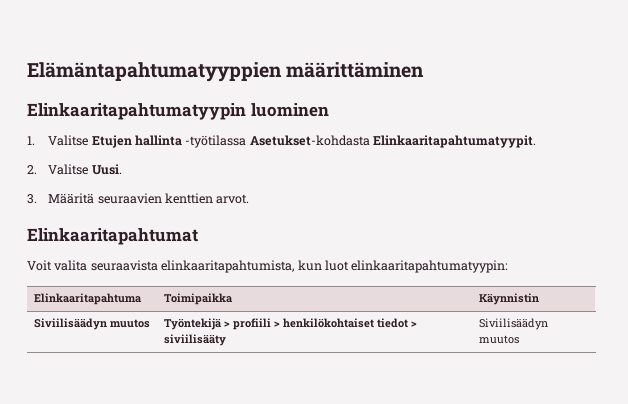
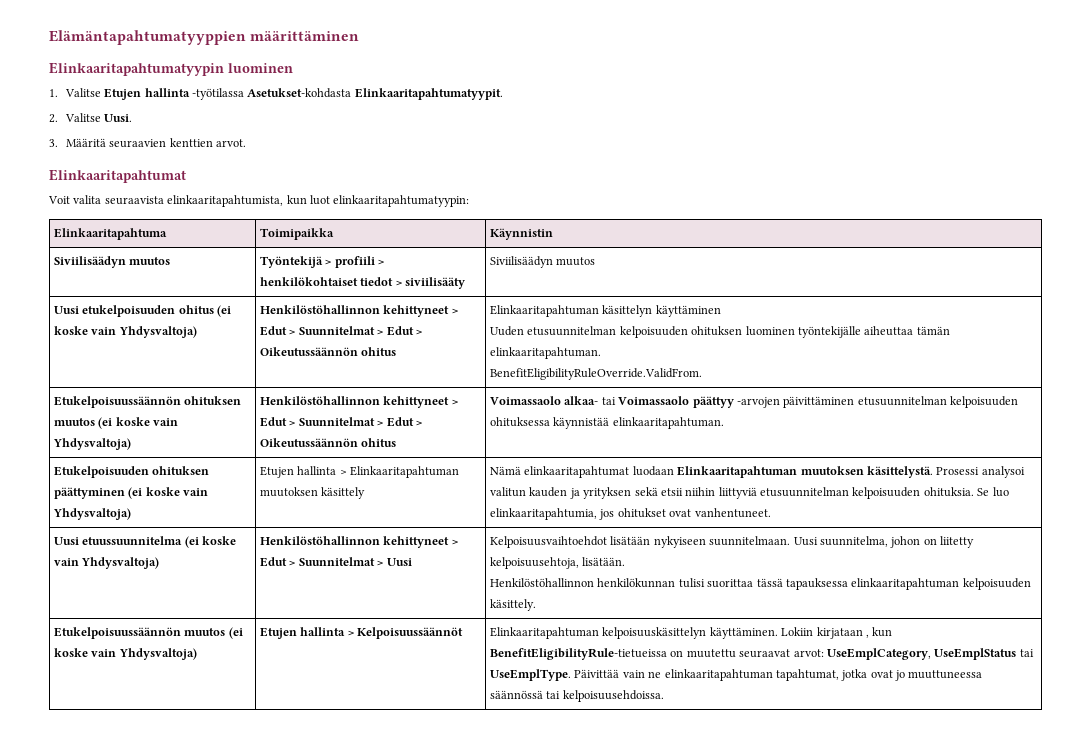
(519, 339) none -> [54,305,232,317] [54,326,197,338] [260,305,458,317] [260,326,422,336] [260,347,397,356] [490,305,721,317] [490,326,950,338] [490,347,602,359] [490,368,703,380] [54,396,242,408] [54,417,179,429] [53,438,132,450] [260,396,458,408] [260,417,422,427] [260,438,397,447] [490,396,1019,408] [490,417,724,429] [54,466,210,478] [54,487,209,499] [53,508,132,520] [260,466,460,478] [260,487,366,499] [490,466,1025,478] [490,487,1009,499] [490,508,771,520] [54,536,237,548] [54,557,160,569] [260,536,458,548] [260,557,412,567] [490,536,975,548] [490,557,626,569] [490,578,1031,590] [490,599,537,611] [54,627,243,639] [54,648,197,660] [260,627,464,639] [490,627,893,639] [490,648,1034,660] [490,669,983,681] [490,690,664,702] // Uusi etukelpoisuuden ohitus (ei koske vain Yhdysvaltoja) | Henkilöstöhallinnon kehittyneet > Edut > Suunnitelmat > Edut > Oikeutussäännön ohitus | Elinkaaritapahtuman käsittelyn käyttäminen // Uuden etusuunnitelman kelpoisuuden ohituksen luominen työntekijälle aiheuttaa tämän elinkaaritapahtuman. // BenefitEligibilityRuleOverride.ValidFrom. // Etukelpoisuussäännön ohituksen muutos (ei koske vain Yhdysvaltoja) | Henkilöstöhallinnon kehittyneet > Edut > Suunnitelmat > Edut > Oikeutussäännön ohitus | Voimassaolo alkaa- tai Voimassaolo päättyy -arvojen päivittäminen etusuunnitelman kelpoisuuden ohituksessa käynnistää elinkaaritapahtuman. // Etukelpoisuuden ohituksen päättyminen (ei koske vain Yhdysvaltoja) | Etujen hallinta > Elinkaaritapahtuman muutoksen käsittely | Nämä elinkaaritapahtumat luodaan Elinkaaritapahtuman muutoksen käsittelystä. Prosessi analysoi valitun kauden ja yrityksen sekä etsii niihin liittyviä etusuunnitelman kelpoisuuden ohituksia. Se luo elinkaaritapahtumia, jos ohitukset ovat vanhentuneet. // Uusi etuussuunnitelma (ei koske vain Yhdysvaltoja) | Henkilöstöhallinnon kehittyneet > Edut > Suunnitelmat > Uusi | Kelpoisuusvaihtoehdot lisätään nykyiseen suunnitelmaan. Uusi suunnitelma, johon on liitetty kelpoisuusehtoja, lisätään. // Henkilöstöhallinnon henkilökunnan tulisi suorittaa tässä tapauksessa elinkaaritapahtuman kelpoisuuden käsittely. // Etukelpoisuussäännön muutos (ei koske vain Yhdysvaltoja) | Etujen hallinta > Kelpoisuussäännöt | Elinkaaritapahtuman kelpoisuuskäsittelyn käyttäminen. Lokiin kirjataan , kun BenefitEligibilityRule-tietueissa on muutettu seuraavat arvot: UseEmplCategory, UseEmplStatus tai UseEmplType. Päivittää vain ne elinkaaritapahtuman tapahtumat, jotka ovat jo muuttuneessa säännössä tai kelpoisuusehdoissa.

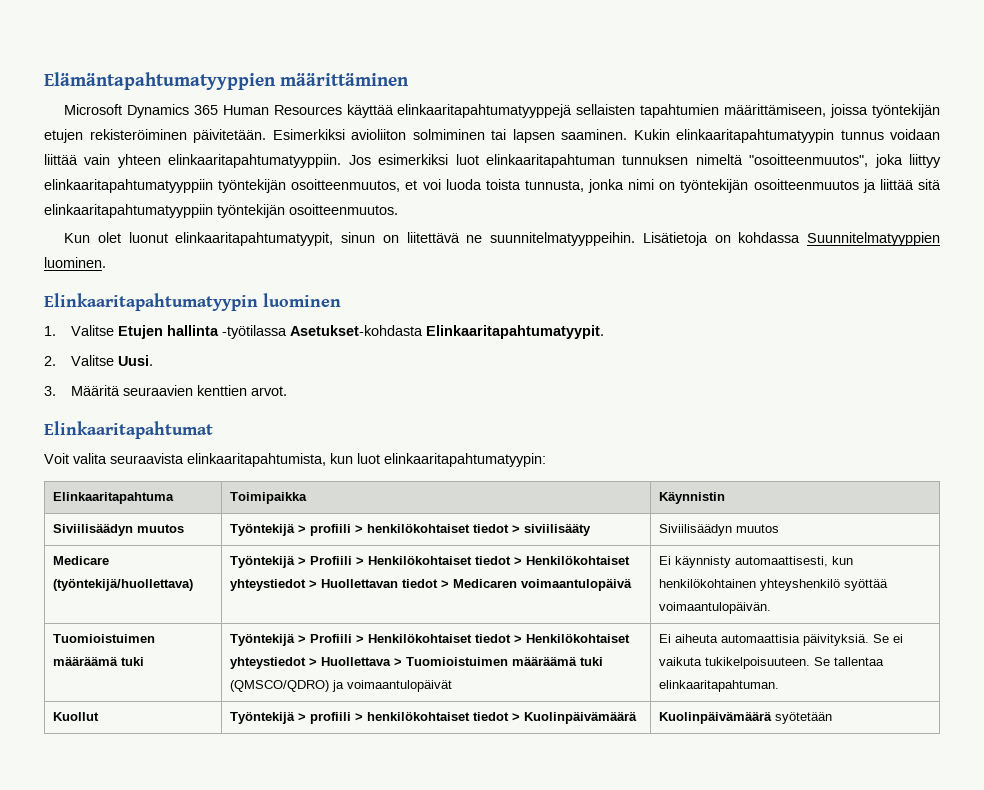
(360, 36) none -> [64,104,941,118] [44,129,940,143] [44,154,941,168] [44,179,941,193] [44,204,398,218] [64,232,940,246] [44,257,106,268] // Microsoft Dynamics 365 Human Resources käyttää elinkaaritapahtumatyyppejä sellaisten tapahtumien määrittämiseen, joissa työntekijän etujen rekisteröiminen päivitetään. Esimerkiksi avioliiton solmiminen tai lapsen saaminen. Kukin elinkaaritapahtumatyypin tunnus voidaan liittää vain yhteen elinkaaritapahtumatyyppiin. Jos esimerkiksi luot elinkaaritapahtuman tunnuksen nimeltä "osoitteenmuutos", joka liittyy elinkaaritapahtumatyyppiin työntekijän osoitteenmuutos, et voi luoda toista tunnusta, jonka nimi on työntekijän osoitteenmuutos ja liittää sitä elinkaaritapahtumatyyppiin työntekijän osoitteenmuutos. // Kun olet luonut elinkaaritapahtumatyypit, sinun on liitettävä ne suunnitelmatyyppeihin. Lisätietoja on kohdassa Suunnitelmatyyppien luominen.
[54,305,232,317] [54,326,197,338] [260,305,458,317] [260,326,422,336] [260,347,397,356] [490,305,721,317] [490,326,950,338] [490,347,602,359] [490,368,703,380] [54,396,242,408] [54,417,179,429] [53,438,132,450] [260,396,458,408] [260,417,422,427] [260,438,397,447] [490,396,1019,408] [490,417,724,429] [54,466,210,478] [54,487,209,499] [53,508,132,520] [260,466,460,478] [260,487,366,499] [490,466,1025,478] [490,487,1009,499] [490,508,771,520] [54,536,237,548] [54,557,160,569] [260,536,458,548] [260,557,412,567] [490,536,975,548] [490,557,626,569] [490,578,1031,590] [490,599,537,611] [54,627,243,639] [54,648,197,660] [260,627,464,639] [490,627,893,639] [490,648,1034,660] [490,669,983,681] [490,690,664,702] Uusi etukelpoisuuden ohitus (ei koske vain Yhdysvaltoja) | Henkilöstöhallinnon kehittyneet > Edut > Suunnitelmat > Edut > Oikeutussäännön ohitus | Elinkaaritapahtuman käsittelyn käyttäminen // Uuden etusuunnitelman kelpoisuuden ohituksen luominen työntekijälle aiheuttaa tämän elinkaaritapahtuman. // BenefitEligibilityRuleOverride.ValidFrom. // Etukelpoisuussäännön ohituksen muutos (ei koske vain Yhdysvaltoja) | Henkilöstöhallinnon kehittyneet > Edut > Suunnitelmat > Edut > Oikeutussäännön ohitus | Voimassaolo alkaa- tai Voimassaolo päättyy -arvojen päivittäminen etusuunnitelman kelpoisuuden ohituksessa käynnistää elinkaaritapahtuman. // Etukelpoisuuden ohituksen päättyminen (ei koske vain Yhdysvaltoja) | Etujen hallinta > Elinkaaritapahtuman muutoksen käsittely | Nämä elinkaaritapahtumat luodaan Elinkaaritapahtuman muutoksen käsittelystä. Prosessi analysoi valitun kauden ja yrityksen sekä etsii niihin liittyviä etusuunnitelman kelpoisuuden ohituksia. Se luo elinkaaritapahtumia, jos ohitukset ovat vanhentuneet. // Uusi etuussuunnitelma (ei koske vain Yhdysvaltoja) | Henkilöstöhallinnon kehittyneet > Edut > Suunnitelmat > Uusi | Kelpoisuusvaihtoehdot lisätään nykyiseen suunnitelmaan. Uusi suunnitelma, johon on liitetty kelpoisuusehtoja, lisätään. // Henkilöstöhallinnon henkilökunnan tulisi suorittaa tässä tapauksessa elinkaaritapahtuman kelpoisuuden käsittely. // Etukelpoisuussäännön muutos (ei koske vain Yhdysvaltoja) | Etujen hallinta > Kelpoisuussäännöt | Elinkaaritapahtuman kelpoisuuskäsittelyn käyttäminen. Lokiin kirjataan , kun BenefitEligibilityRule-tietueissa on muutettu seuraavat arvot: UseEmplCategory, UseEmplStatus tai UseEmplType. Päivittää vain ne elinkaaritapahtuman tapahtumat, jotka ovat jo muuttuneessa säännössä tai kelpoisuusehdoissa. -> [52,556,109,565] [52,578,193,591] [229,555,630,568] [229,578,632,591] [658,556,853,568] [658,579,888,591] [658,602,771,614] [52,634,155,643] [52,656,144,666] [229,633,630,646] [229,656,603,669] [229,680,452,692] [658,634,903,646] [658,657,884,669] [658,680,779,692] [52,712,99,721] [229,711,637,724] [658,711,832,724] Medicare (työntekijä/huollettava) | Työntekijä > Profiili > Henkilökohtaiset tiedot > Henkilökohtaiset yhteystiedot > Huollettavan tiedot > Medicaren voimaantulopäivä | Ei käynnisty automaattisesti, kun henkilökohtainen yhteyshenkilö syöttää voimaantulopäivän. // Tuomioistuimen määräämä tuki | Työntekijä > Profiili > Henkilökohtaiset tiedot > Henkilökohtaiset yhteystiedot > Huollettava > Tuomioistuimen määräämä tuki (QMSCO/QDRO) ja voimaantulopäivät | Ei aiheuta automaattisia päivityksiä. Se ei vaikuta tukikelpoisuuteen. Se tallentaa elinkaaritapahtuman. // Kuollut | Työntekijä > profiili > henkilökohtaiset tiedot > Kuolinpäivämäärä | Kuolinpäivämäärä syötetään

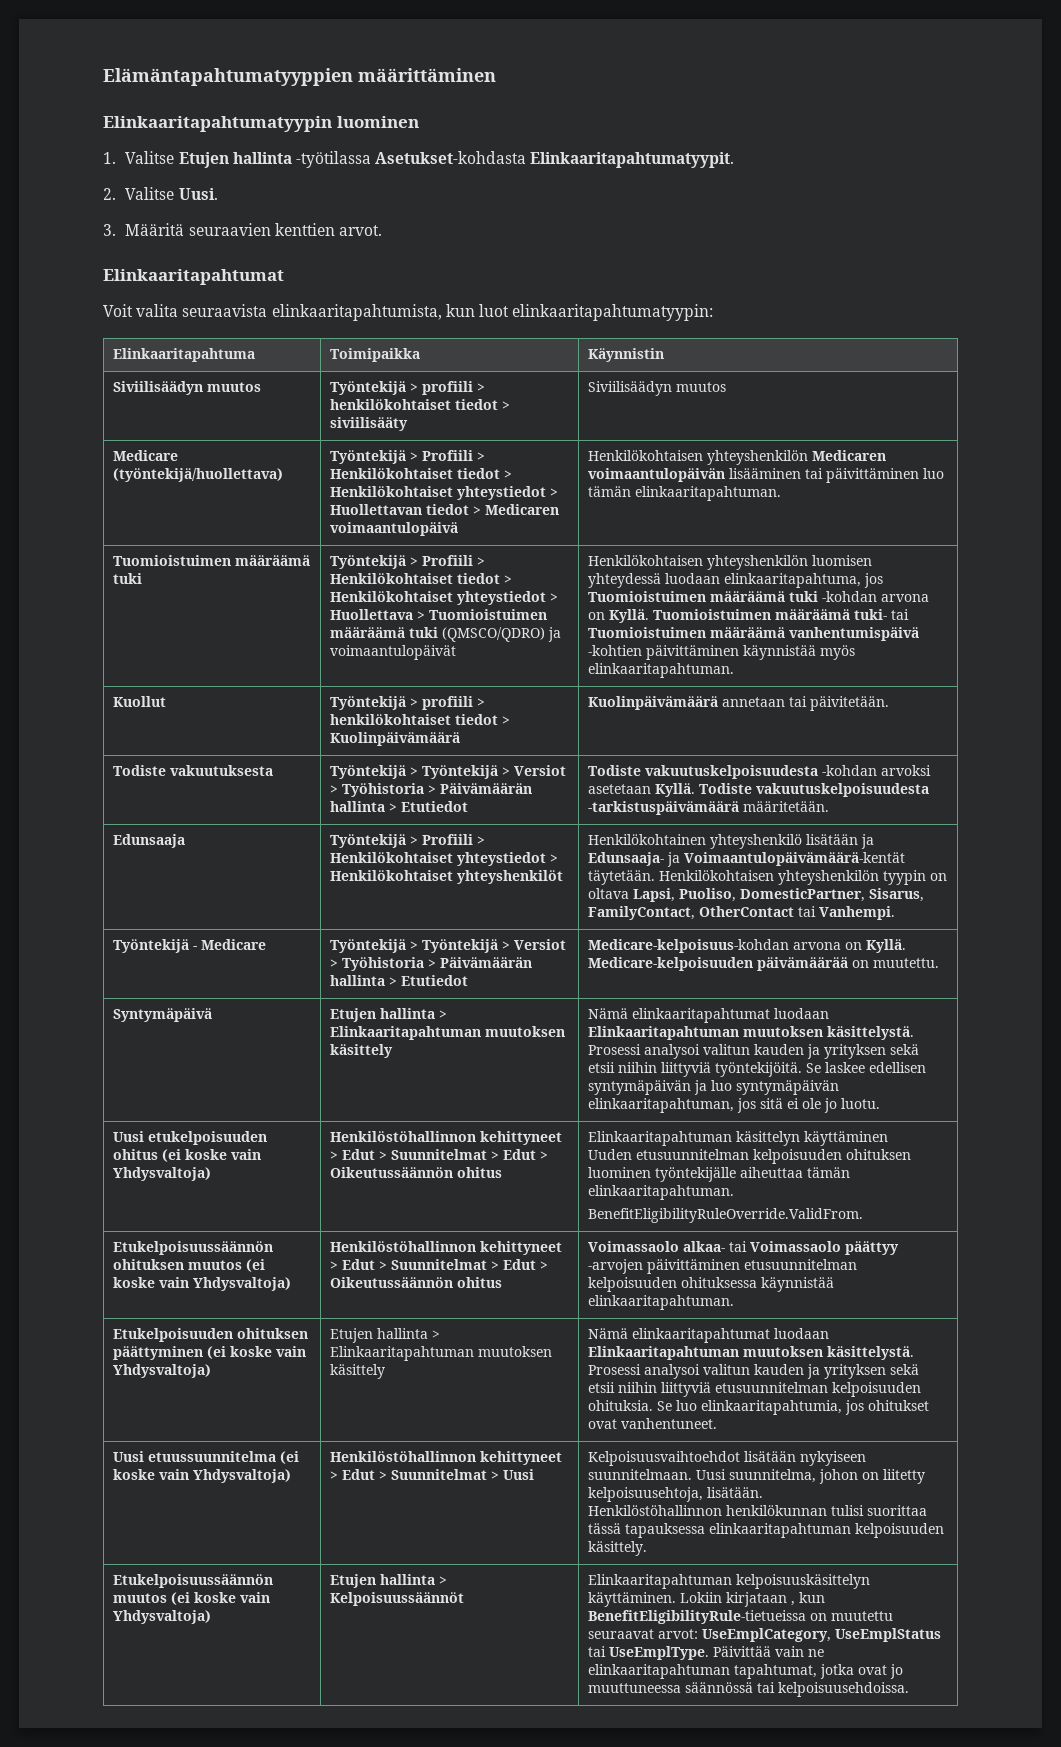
[64,104,941,118] [44,129,940,143] [44,154,941,168] [44,179,941,193] [44,204,398,218] [64,232,940,246] [44,257,106,268] // Microsoft Dynamics 365 Human Resources käyttää elinkaaritapahtumatyyppejä sellaisten tapahtumien määrittämiseen, joissa työntekijän etujen rekisteröiminen päivitetään. Esimerkiksi avioliiton solmiminen tai lapsen saaminen. Kukin elinkaaritapahtumatyypin tunnus voidaan liittää vain yhteen elinkaaritapahtumatyyppiin. Jos esimerkiksi luot elinkaaritapahtuman tunnuksen nimeltä "osoitteenmuutos", joka liittyy elinkaaritapahtumatyyppiin työntekijän osoitteenmuutos, et voi luoda toista tunnusta, jonka nimi on työntekijän osoitteenmuutos ja liittää sitä elinkaaritapahtumatyyppiin työntekijän osoitteenmuutos. // Kun olet luonut elinkaaritapahtumatyypit, sinun on liitettävä ne suunnitelmatyyppeihin. Lisätietoja on kohdassa Suunnitelmatyyppien luominen. -> (496, 75) none
[658,556,853,568] [658,579,888,591] [658,602,771,614] Ei käynnisty automaattisesti, kun henkilökohtainen yhteyshenkilö syöttää voimaantulopäivän. -> [588,450,887,465] [588,468,945,483] [588,486,782,501] Henkilökohtaisen yhteyshenkilön Medicaren voimaantulopäivän lisääminen tai päivittäminen luo tämän elinkaaritapahtuman.
[658,634,903,646] [658,657,884,669] Ei aiheuta automaattisia päivityksiä. Se ei vaikuta tukikelpoisuuteen. Se tallentaa -> [588,555,873,570] [588,573,884,588] [588,591,930,602] [588,609,910,623] [588,627,920,641] [588,645,856,660] Henkilökohtaisen yhteyshenkilön luomisen yhteydessä luodaan elinkaaritapahtuma, jos Tuomioistuimen määräämä tuki -kohdan arvona on Kyllä. Tuomioistuimen määräämä tuki- tai Tuomioistuimen määräämä vanhentumispäivä -kohtien päivittäminen käynnistää myös
[774,712,832,724] syötetään -> [722,696,890,711] [113,765,274,776] [330,765,567,779] [330,783,533,797] [330,801,469,812] [588,765,932,779] [588,783,930,797] [588,801,830,815] [113,834,186,848] [330,834,486,848] [330,852,559,866] [330,870,564,884] [588,834,875,849] [588,852,906,867] [588,870,948,885] [588,888,925,902] [588,906,896,920] [113,939,267,953] [330,939,567,953] [330,957,533,971] [330,975,469,986] [588,939,907,953] [588,957,940,971] [113,1008,213,1022] [330,1008,448,1022] [330,1026,566,1040] [330,1044,394,1058] [588,1008,830,1023] [588,1026,915,1040] [588,1044,920,1059] [588,1062,927,1077] [588,1080,840,1095] [588,1098,881,1113] [113,1131,268,1145] [113,1149,262,1162] [113,1167,212,1181] [330,1131,563,1145] [330,1149,549,1160] [330,1167,503,1178] [588,1131,889,1146] [588,1149,912,1164] [588,1167,851,1182] [588,1185,735,1200] [588,1208,864,1223] [113,1241,274,1255] [113,1259,266,1272] [113,1277,292,1291] [330,1241,563,1255] [330,1259,549,1270] [330,1277,503,1288] [588,1241,900,1255] [588,1259,858,1274] [588,1277,835,1292] [588,1295,735,1310] [113,1328,309,1342] [113,1346,307,1360] [113,1364,212,1378] [330,1328,441,1343] [330,1346,553,1361] [330,1364,386,1379] [588,1328,830,1343] [588,1346,915,1360] [588,1364,920,1379] [588,1382,922,1397] [588,1400,930,1415] [588,1418,718,1429] [113,1451,300,1464] [113,1469,292,1483] [330,1451,563,1465] [330,1469,535,1480] [588,1451,867,1466] [588,1469,926,1484] [588,1487,764,1502] [588,1505,928,1516] [588,1523,945,1538] [588,1541,648,1556] [113,1574,274,1588] [113,1592,271,1605] [113,1610,212,1624] [330,1574,448,1588] [330,1592,465,1606] [588,1574,871,1589] [588,1592,826,1607] [588,1610,894,1624] [588,1628,942,1642] [588,1646,825,1660] [588,1664,904,1679] [588,1682,910,1697] annetaan tai päivitetään. // Todiste vakuutuksesta | Työntekijä > Työntekijä > Versiot > Työhistoria > Päivämäärän hallinta > Etutiedot | Todiste vakuutuskelpoisuudesta -kohdan arvoksi asetetaan Kyllä. Todiste vakuutuskelpoisuudesta -tarkistuspäivämäärä määritetään. // Edunsaaja | Työntekijä > Profiili > Henkilökohtaiset yhteystiedot > Henkilökohtaiset yhteyshenkilöt | Henkilökohtainen yhteyshenkilö lisätään ja Edunsaaja- ja Voimaantulopäivämäärä-kentät täytetään. Henkilökohtaisen yhteyshenkilön tyypin on oltava Lapsi, Puoliso, DomesticPartner, Sisarus, FamilyContact, OtherContact tai Vanhempi. // Työntekijä - Medicare | Työntekijä > Työntekijä > Versiot > Työhistoria > Päivämäärän hallinta > Etutiedot | Medicare-kelpoisuus-kohdan arvona on Kyllä. Medicare-kelpoisuuden päivämäärää on muutettu. // Syntymäpäivä | Etujen hallinta > Elinkaaritapahtuman muutoksen käsittely | Nämä elinkaaritapahtumat luodaan Elinkaaritapahtuman muutoksen käsittelystä. Prosessi analysoi valitun kauden ja yrityksen sekä etsii niihin liittyviä työntekijöitä. Se laskee edellisen syntymäpäivän ja luo syntymäpäivän elinkaaritapahtuman, jos sitä ei ole jo luotu. // Uusi etukelpoisuuden ohitus (ei koske vain Yhdysvaltoja) | Henkilöstöhallinnon kehittyneet > Edut > Suunnitelmat > Edut > Oikeutussäännön ohitus | Elinkaaritapahtuman käsittelyn käyttäminen // Uuden etusuunnitelman kelpoisuuden ohituksen luominen työntekijälle aiheuttaa tämän elinkaaritapahtuman. // BenefitEligibilityRuleOverride.ValidFrom. // Etukelpoisuussäännön ohituksen muutos (ei koske vain Yhdysvaltoja) | Henkilöstöhallinnon kehittyneet > Edut > Suunnitelmat > Edut > Oikeutussäännön ohitus | Voimassaolo alkaa- tai Voimassaolo päättyy -arvojen päivittäminen etusuunnitelman kelpoisuuden ohituksessa käynnistää elinkaaritapahtuman. // Etukelpoisuuden ohituksen päättyminen (ei koske vain Yhdysvaltoja) | Etujen hallinta > Elinkaaritapahtuman muutoksen käsittely | Nämä elinkaaritapahtumat luodaan Elinkaaritapahtuman muutoksen käsittelystä. Prosessi analysoi valitun kauden ja yrityksen sekä etsii niihin liittyviä etusuunnitelman kelpoisuuden ohituksia. Se luo elinkaaritapahtumia, jos ohitukset ovat vanhentuneet. // Uusi etuussuunnitelma (ei koske vain Yhdysvaltoja) | Henkilöstöhallinnon kehittyneet > Edut > Suunnitelmat > Uusi | Kelpoisuusvaihtoehdot lisätään nykyiseen suunnitelmaan. Uusi suunnitelma, johon on liitetty kelpoisuusehtoja, lisätään. // Henkilöstöhallinnon henkilökunnan tulisi suorittaa tässä tapauksessa elinkaaritapahtuman kelpoisuuden käsittely. // Etukelpoisuussäännön muutos (ei koske vain Yhdysvaltoja) | Etujen hallinta > Kelpoisuussäännöt | Elinkaaritapahtuman kelpoisuuskäsittelyn käyttäminen. Lokiin kirjataan , kun BenefitEligibilityRule-tietueissa on muutettu seuraavat arvot: UseEmplCategory, UseEmplStatus tai UseEmplType. Päivittää vain ne elinkaaritapahtuman tapahtumat, jotka ovat jo muuttuneessa säännössä tai kelpoisuusehdoissa.

